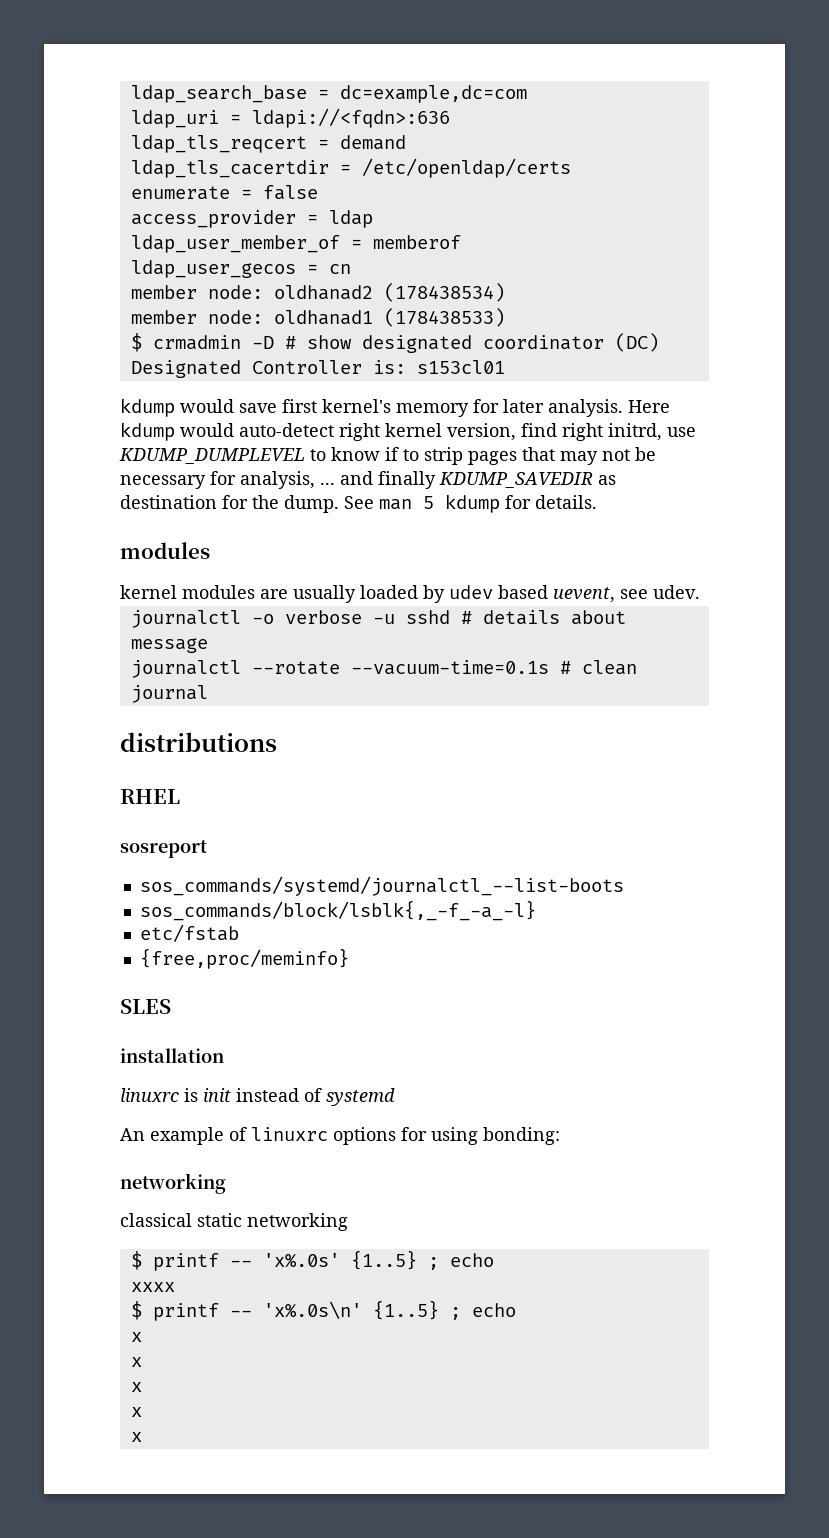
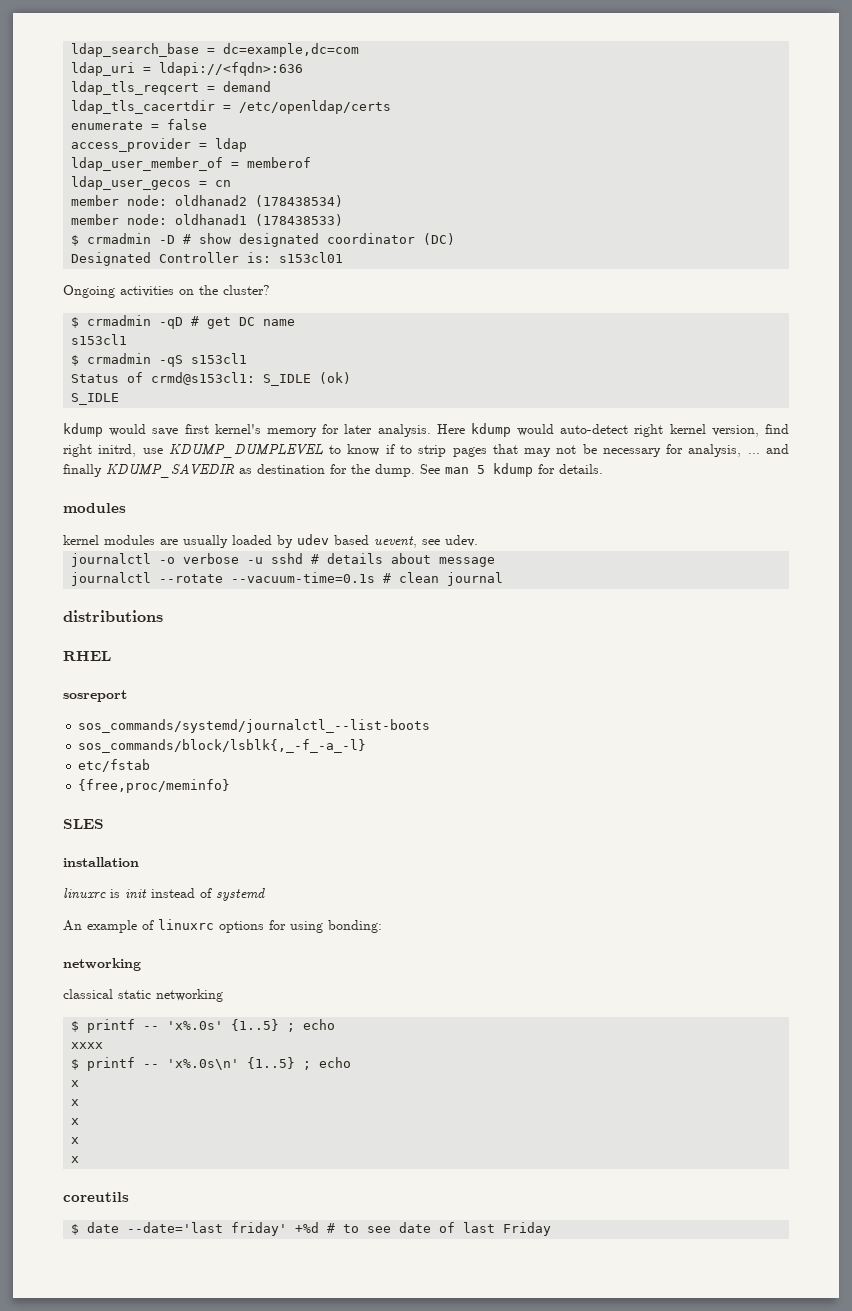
(505, 367) none -> [63,285,270,298] [71,315,296,329] [71,334,128,345] [71,353,248,367] [71,372,352,386] [71,393,120,405] // Ongoing activities on the cluster? // $ crmadmin -qD # get DC name // s153cl1 // $ crmadmin -qS s153cl1 // Status of crmd@s153cl1: S_IDLE (ok) // S_IDLE
(142, 1437) none -> [63,1192,129,1202] [71,1222,552,1236] // coreutils // $ date --date='last friday' +%d # to see date of last Friday

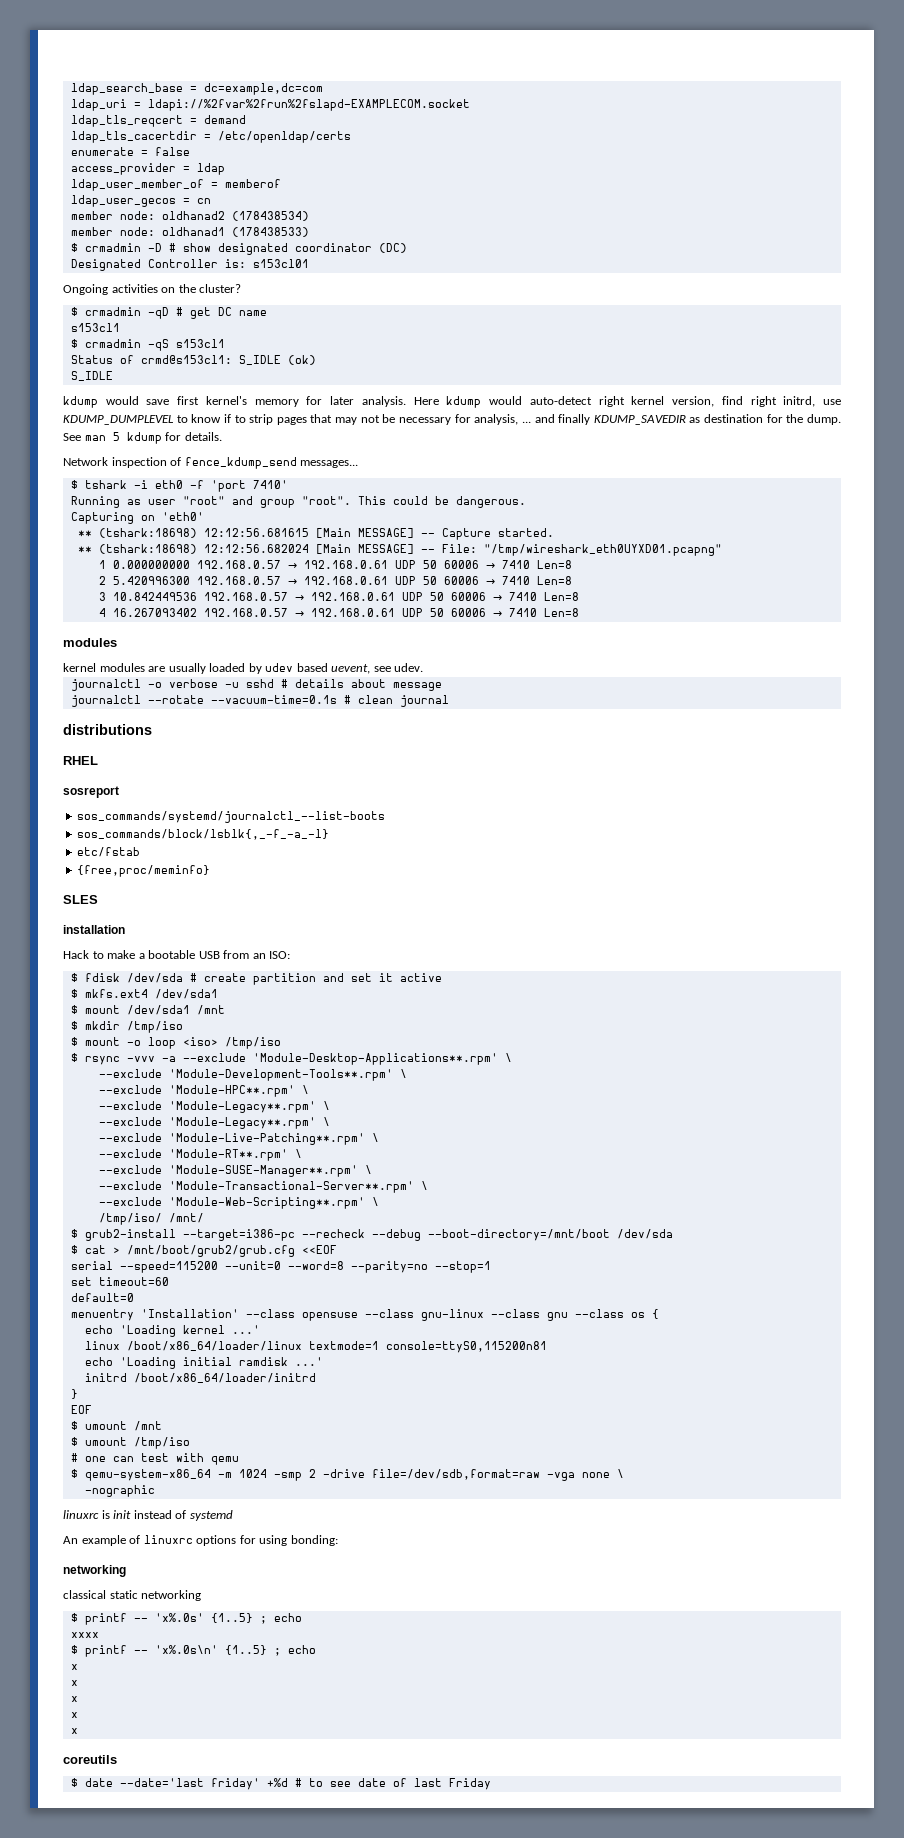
[159,62,304,76] ldapi://<fqdn>:636 -> [147,99,470,111] ldapi://%2fvar%2frun%2fslapd-EXAMPLECOM.socket
(603, 469) none -> [63,457,359,469] [70,480,288,492] [70,496,526,508] [70,512,204,524] [77,528,554,540] [77,544,722,556] [98,560,572,569] [98,576,572,585] [98,592,579,601] [98,608,579,617] // Network inspection of fence_kdump_send messages... // $ tshark -i eth0 -f 'port 7410' // Running as user "root" and group "root". This could be dangerous. // Capturing on 'eth0' // ** (tshark:18698) 12:12:56.681615 [Main MESSAGE] -- Capture started. // ** (tshark:18698) 12:12:56.682024 [Main MESSAGE] -- File: "/tmp/wireshark_eth0UYXD01.pcapng" // 1 0.000000000 192.168.0.57 → 192.168.0.61 UDP 50 60006 → 7410 Len=8 // 2 5.420996300 192.168.0.57 → 192.168.0.61 UDP 50 60006 → 7410 Len=8 // 3 10.842449536 192.168.0.57 → 192.168.0.61 UDP 50 60006 → 7410 Len=8 // 4 16.267093402 192.168.0.57 → 192.168.0.61 UDP 50 60006 → 7410 Len=8
(139, 862) none -> [63,950,291,959] [70,973,442,985] [70,989,218,999] [70,1005,225,1015] [70,1021,183,1033] [70,1037,281,1049] [70,1053,512,1065] [98,1069,407,1081] [98,1085,309,1097] [98,1101,330,1113] [98,1117,330,1129] [98,1133,379,1145] [98,1149,302,1161] [98,1165,372,1177] [98,1181,428,1193] [98,1197,379,1209] [98,1213,204,1225] [70,1229,673,1241] [70,1245,337,1257] [70,1261,491,1273] [70,1277,169,1286] [70,1293,134,1302] [70,1309,659,1321] [84,1325,260,1337] [84,1341,547,1353] [84,1357,323,1369] [84,1373,316,1383] [70,1389,78,1399] [70,1405,92,1414] [70,1421,162,1431] [70,1437,190,1449] [70,1453,239,1465] [70,1469,624,1481] [84,1485,155,1497] // Hack to make a bootable USB from an ISO: // $ fdisk /dev/sda # create partition and set it active // $ mkfs.ext4 /dev/sda1 // $ mount /dev/sda1 /mnt // $ mkdir /tmp/iso // $ mount -o loop <iso> /tmp/iso // $ rsync -vvv -a --exclude 'Module-Desktop-Applications**.rpm' \ // --exclude 'Module-Development-Tools**.rpm' \ // --exclude 'Module-HPC**.rpm' \ // --exclude 'Module-Legacy**.rpm' \ // --exclude 'Module-Legacy**.rpm' \ // --exclude 'Module-Live-Patching**.rpm' \ // --exclude 'Module-RT**.rpm' \ // --exclude 'Module-SUSE-Manager**.rpm' \ // --exclude 'Module-Transactional-Server**.rpm' \ // --exclude 'Module-Web-Scripting**.rpm' \ // /tmp/iso/ /mnt/ // $ grub2-install --target=i386-pc --recheck --debug --boot-directory=/mnt/boot /dev/sda // $ cat > /mnt/boot/grub2/grub.cfg <<EOF // serial --speed=115200 --unit=0 --word=8 --parity=no --stop=1 // set timeout=60 // default=0 // menuentry 'Installation' --class opensuse --class gnu-linux --class gnu --class os { // echo 'Loading kernel ...' // linux /boot/x86_64/loader/linux textmode=1 console=ttyS0,115200n81 // echo 'Loading initial ramdisk ...' // initrd /boot/x86_64/loader/initrd // } // EOF // $ umount /mnt // $ umount /tmp/iso // # one can test with qemu // $ qemu-system-x86_64 -m 1024 -smp 2 -drive file=/dev/sdb,format=raw -vga none \ // -nographic

